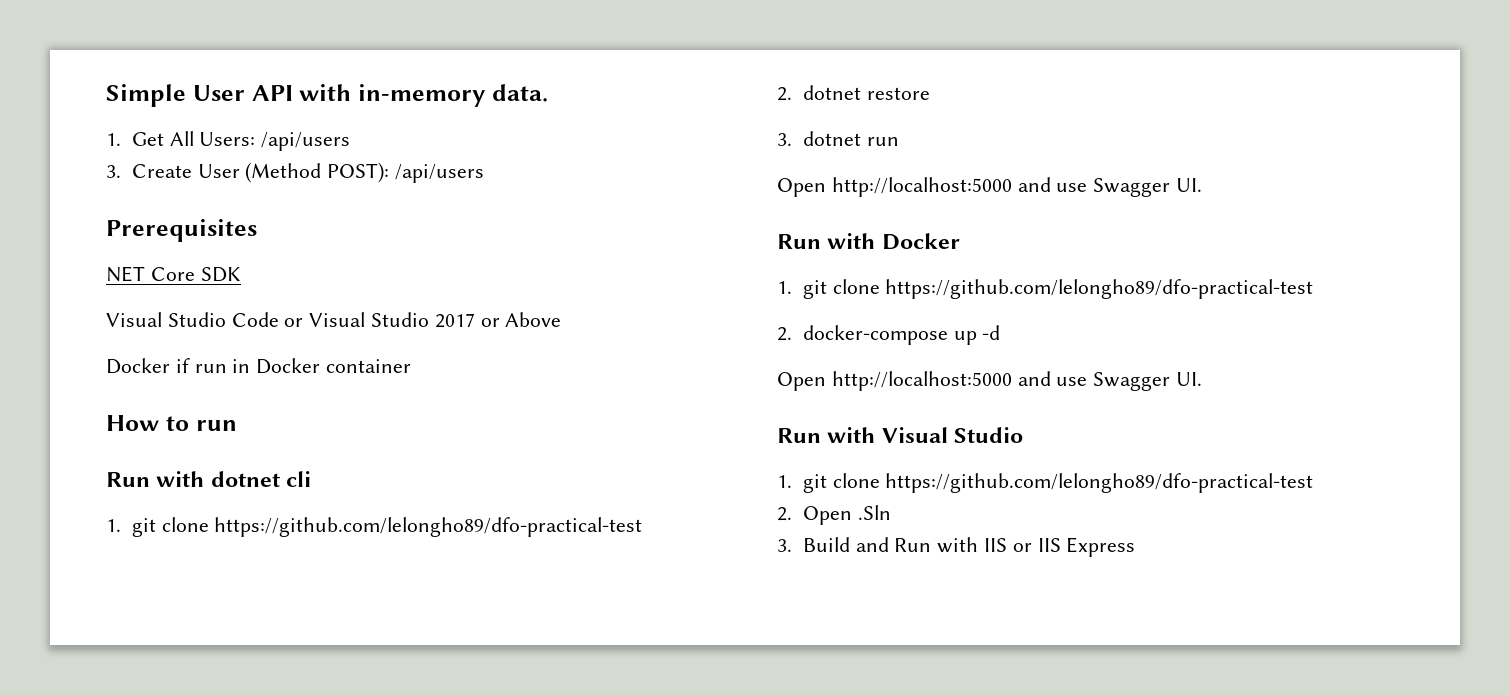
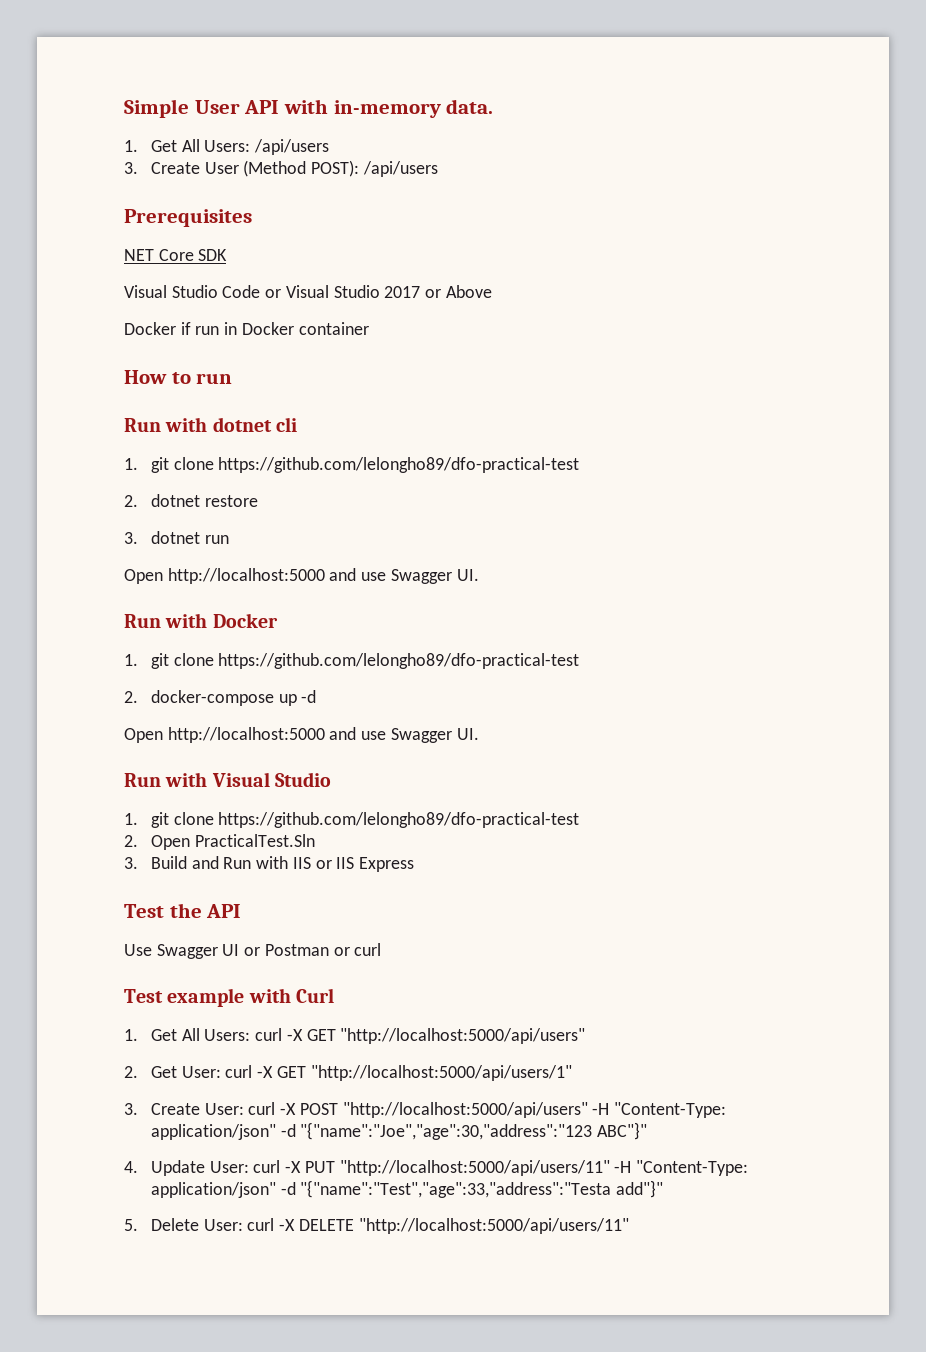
[857,505,891,520] .Sln -> [194,834,315,847] PracticalTest.Sln
(1136, 547) none -> [124,903,242,918] [124,943,382,959] [124,988,334,1007] [124,1028,586,1044] [124,1065,572,1081] [124,1102,727,1118] [150,1122,648,1140] [124,1160,749,1176] [150,1180,664,1198] [124,1218,629,1234] // Test the API // Use Swagger UI or Postman or curl // Test example with Curl // 1. Get All Users: curl -X GET "http://localhost:5000/api/users" // 2. Get User: curl -X GET "http://localhost:5000/api/users/1" // 3. Create User: curl -X POST "http://localhost:5000/api/users" -H "Content-Type: application/json" -d "{"name":"Joe","age":30,"address":"123 ABC"}" // 4. Update User: curl -X PUT "http://localhost:5000/api/users/11" -H "Content-Type: application/json" -d "{"name":"Test","age":33,"address":"Testa add"}" // 5. Delete User: curl -X DELETE "http://localhost:5000/api/users/11"

